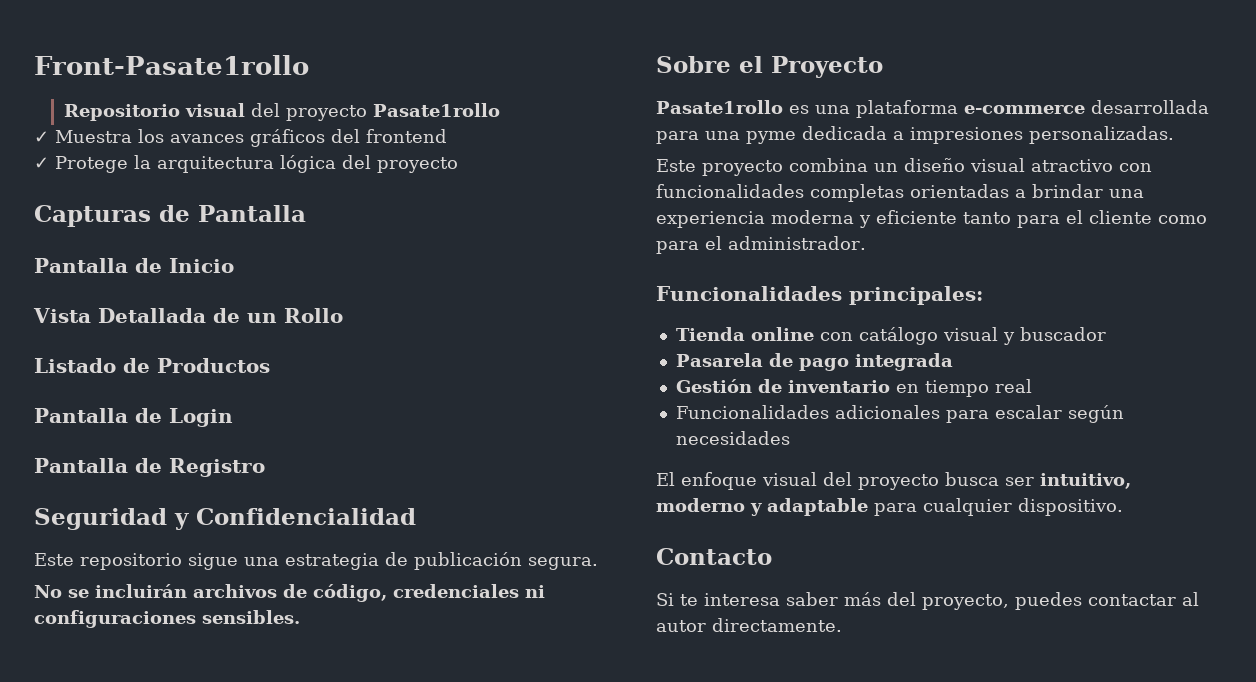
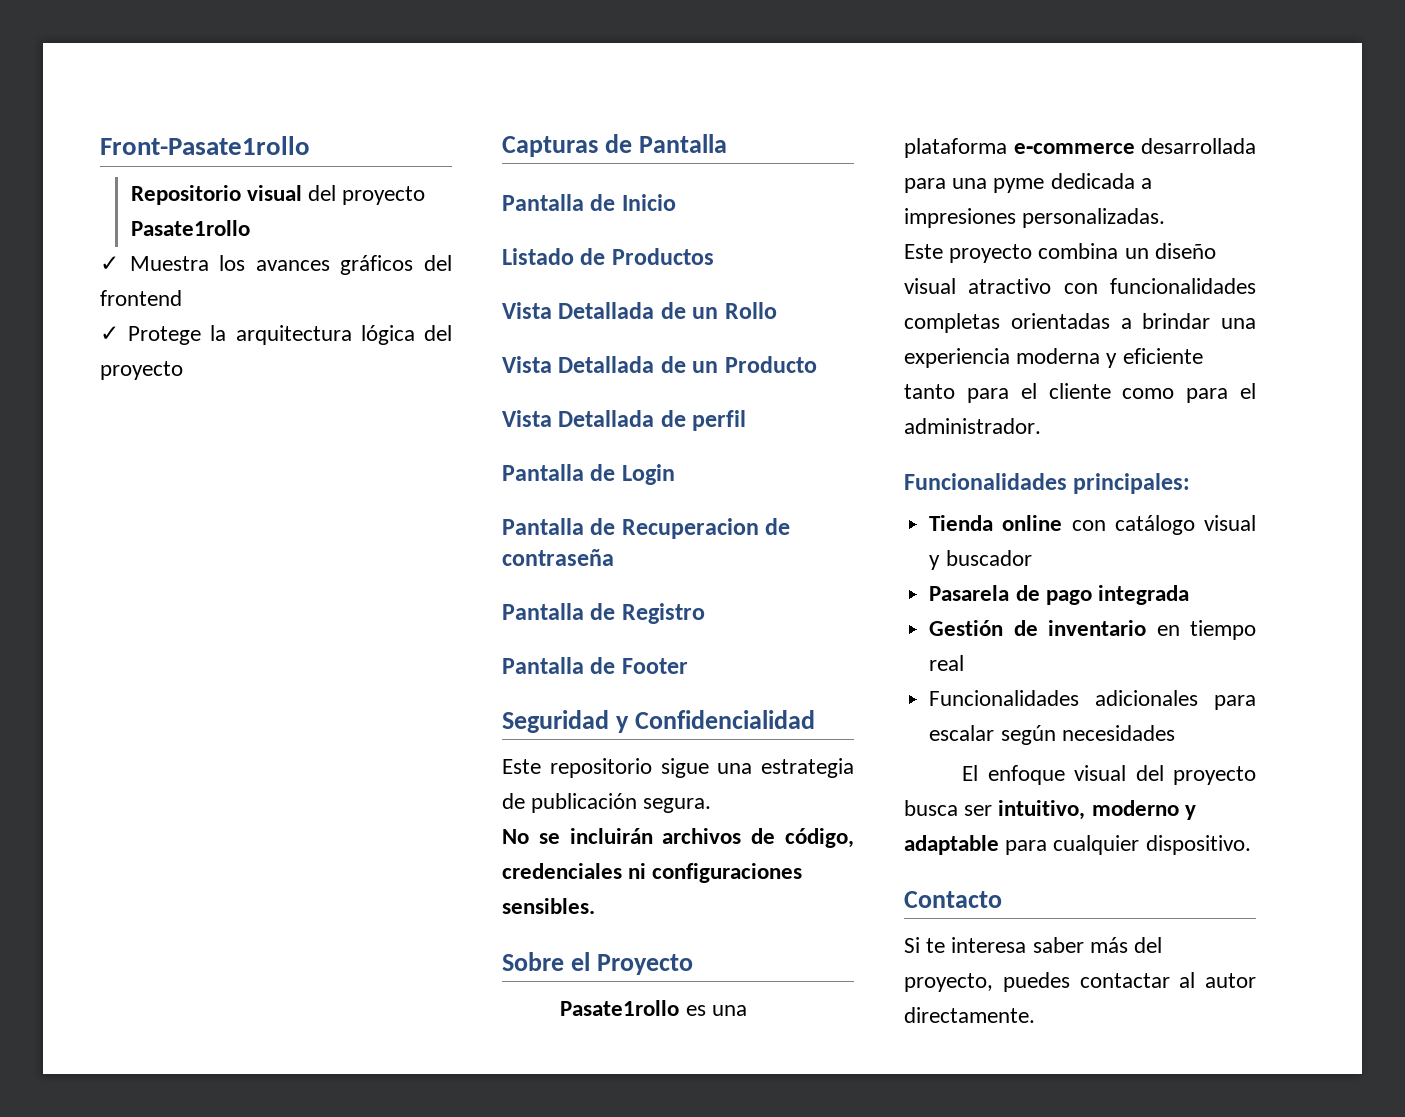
(234, 265) none -> [502,248,714,265] // Listado de Productos
[34,358,270,373] [34,408,233,427] Listado de Productos // Pantalla de Login -> [502,356,817,373] [502,410,747,431] [502,464,675,485] [502,518,791,539] [502,549,614,566] Vista Detallada de un Producto // Vista Detallada de perfil // Pantalla de Login // Pantalla de Recuperacion de contraseña
(265, 467) none -> [502,657,688,674] // Pantalla de Footer

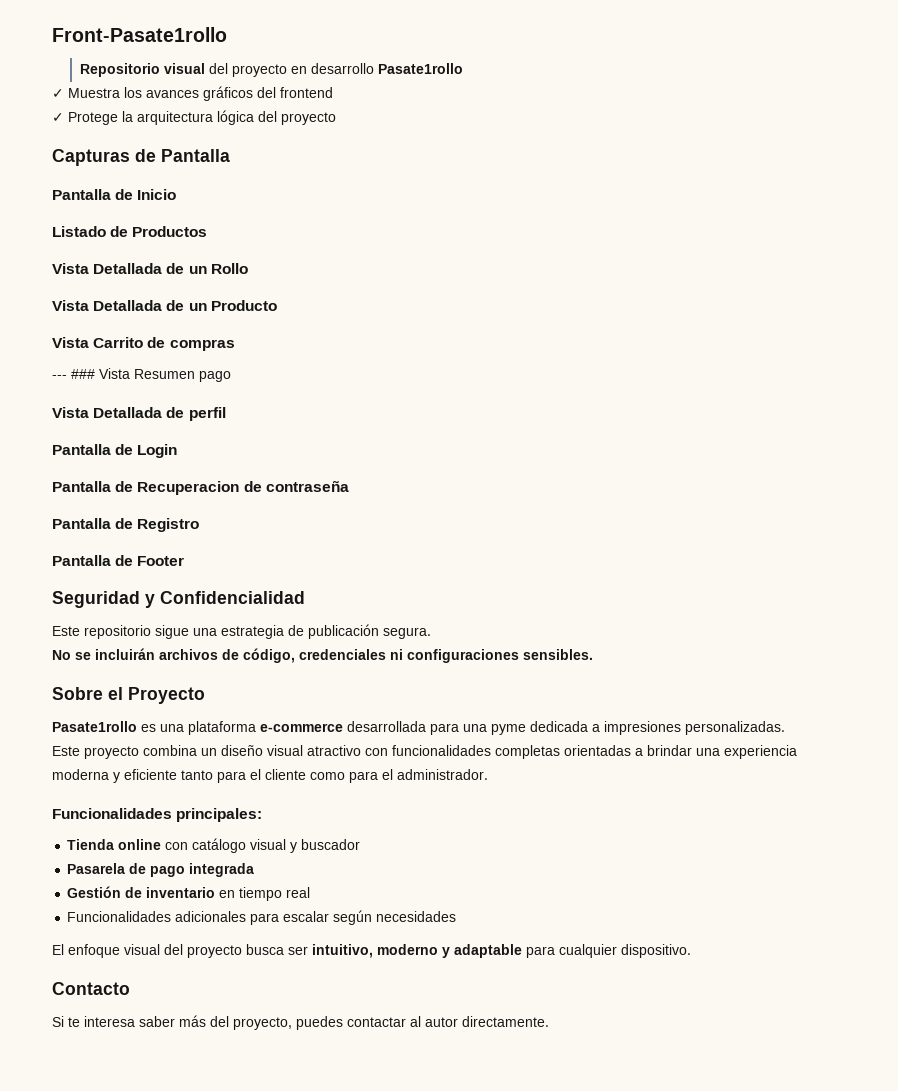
(426, 195) none -> [290,63,374,74] en desarrollo
(817, 364) none -> [52,337,235,351] [52,368,231,382] // Vista Carrito de compras // --- ### Vista Resumen pago

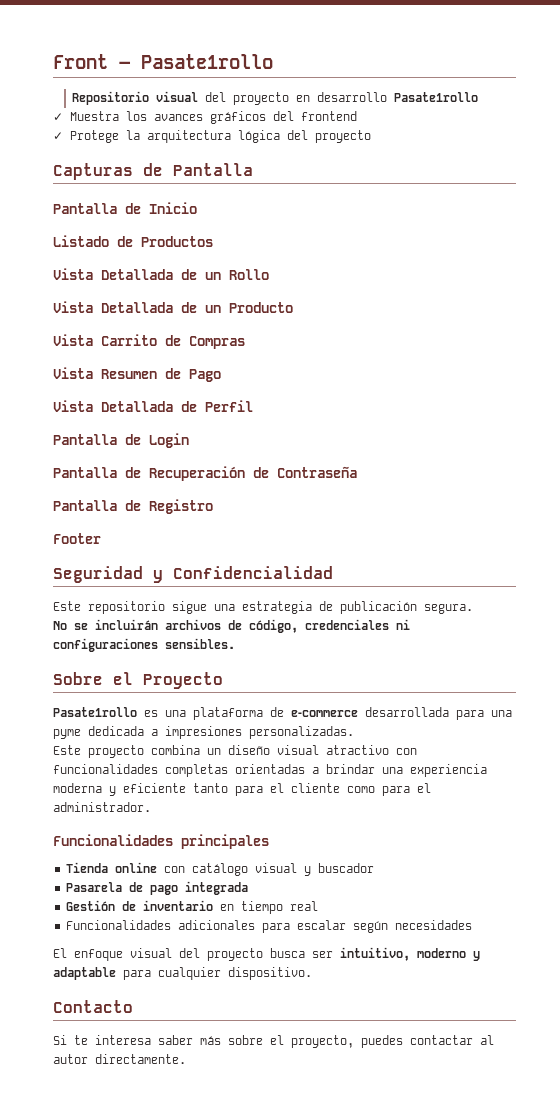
[52,27,227,42] Front-Pasate1rollo -> [53,54,273,69] Front – Pasate1rollo
[169,339,235,351] [52,368,231,382] [52,407,226,421] compras // --- ### Vista Resumen pago // Vista Detallada de perfil -> [189,336,245,349] [53,367,221,382] [53,400,253,412] Compras // Vista Resumen de Pago // Vista Detallada de Perfil
[137,480,349,495] Recuperacion de contraseña -> [149,466,357,481] Recuperación de Contraseña
[52,555,134,566] Pantalla de -> (213, 506) none
(256, 728) none -> [270,707,284,717] de
[176,808,263,822] principales: -> [181,834,269,849] principales
[210,1016,229,1027] del -> [228,1035,284,1045] sobre el

